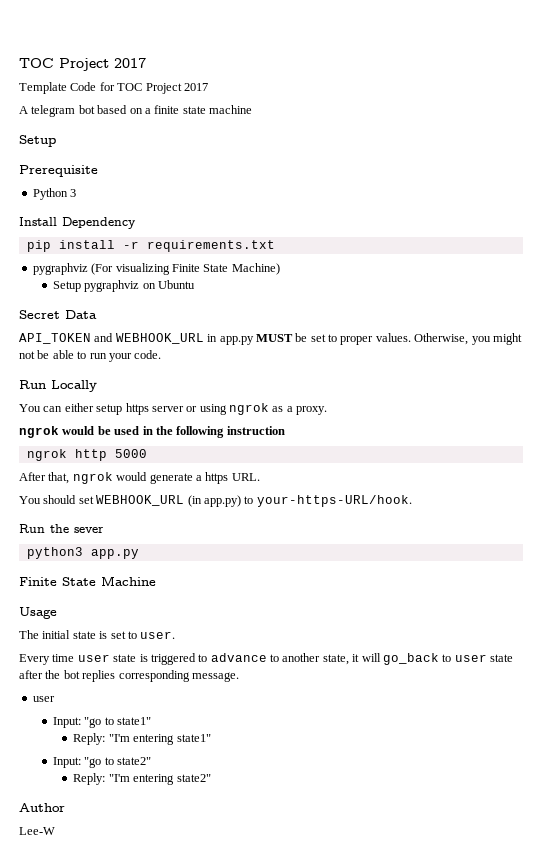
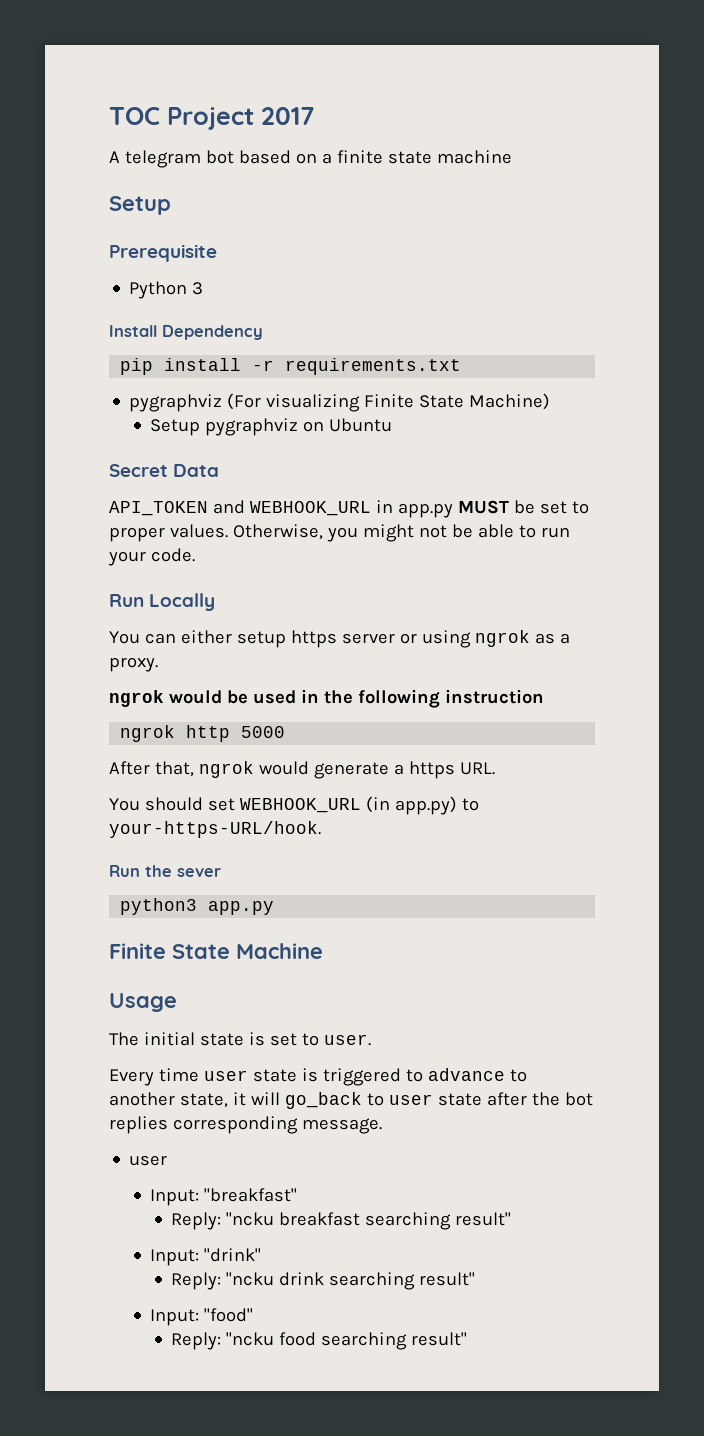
[19,58,146,71] [19,82,208,94] TOC Project 2017 // Template Code for TOC Project 2017 -> [109,107,315,130] TOC Project 2017
[84,717,152,728] [73,733,211,745] [53,757,152,768] [73,773,211,785] [19,803,65,812] [19,827,55,835] "go to state1" // Reply: "I'm entering state1" // Input: "go to state2" // Reply: "I'm entering state2" // Author // Lee-W -> [204,1188,298,1202] [171,1212,512,1230] [150,1248,262,1266] [171,1272,476,1290] [150,1308,254,1326] [171,1332,468,1350] "breakfast" // Reply: "ncku breakfast searching result" // Input: "drink" // Reply: "ncku drink searching result" // Input: "food" // Reply: "ncku food searching result"

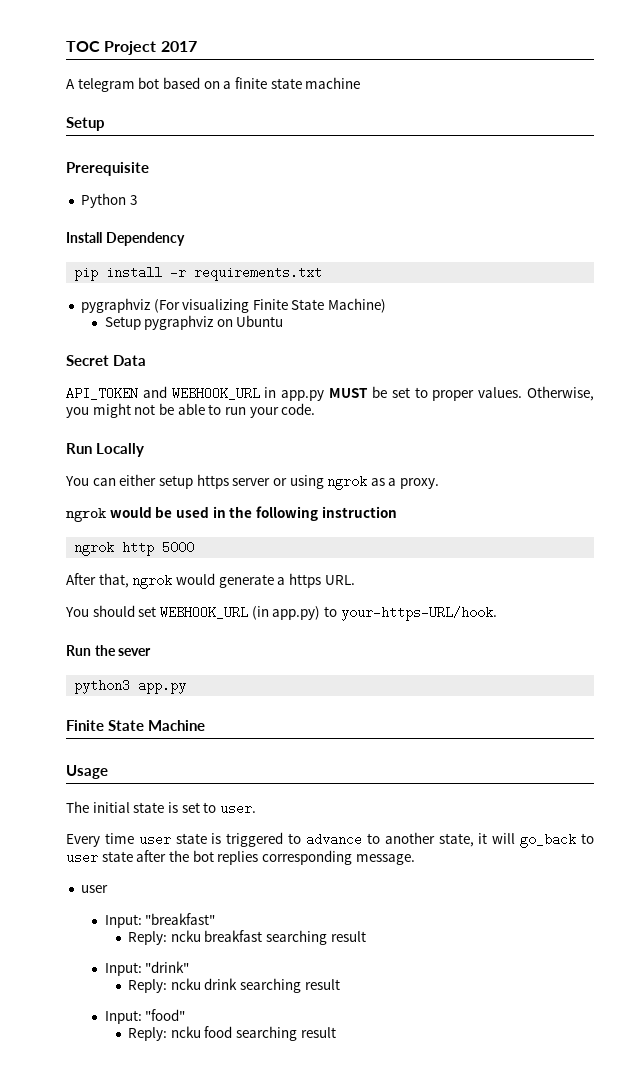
[226,1212,275,1226] "ncku -> [170,930,201,942] ncku
[455,1212,512,1226] result" -> [330,931,366,942] result
[226,1272,275,1286] "ncku -> [170,978,201,990] ncku
[419,1272,476,1286] result" -> [304,979,340,990] result
[226,1332,275,1346] "ncku -> [170,1026,201,1038] ncku
[411,1332,468,1346] result" -> [300,1027,336,1038] result

